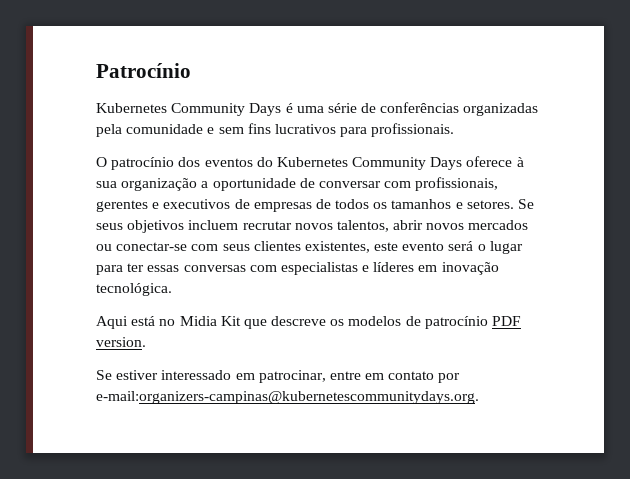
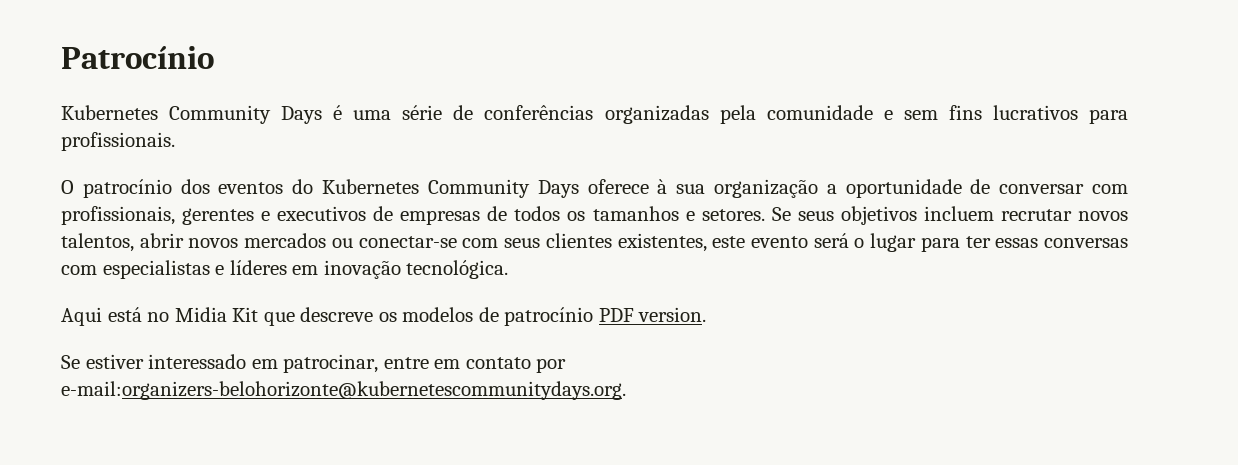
[96,391,479,404] e-mail:organizers-campinas@kubernetescommunitydays.org. -> [61,381,626,400] e-mail:organizers-belohorizonte@kubernetescommunitydays.org.

